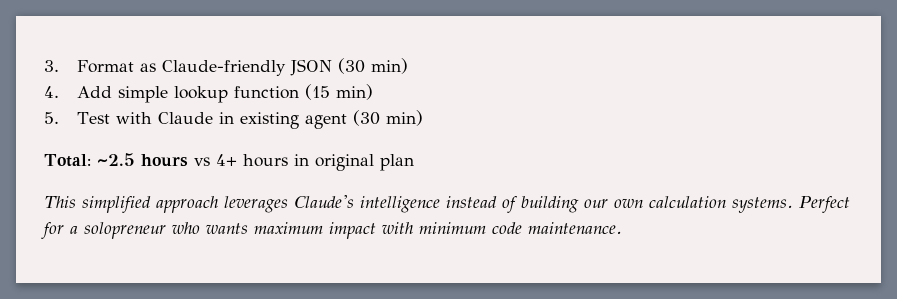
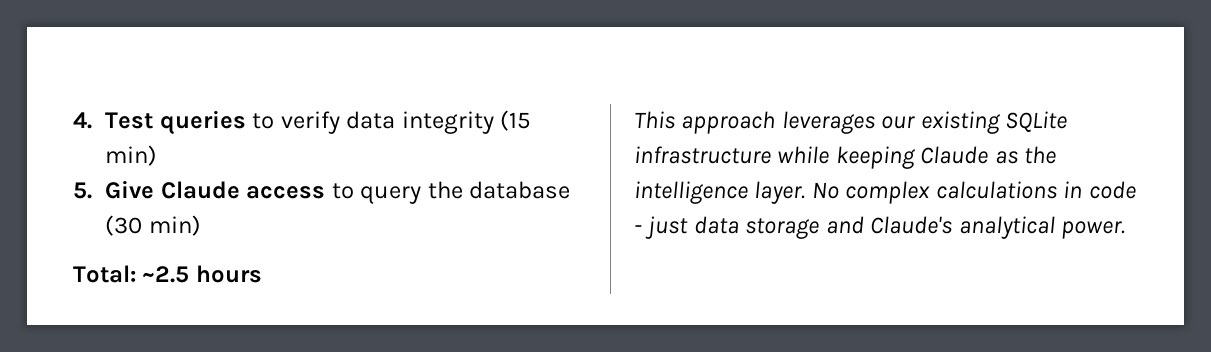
[44,58,408,76] [44,84,373,103] [44,112,347,129] 3. Format as Claude-friendly JSON (30 min) // 4. Add simple lookup function (15 min) // 5. Test with Claude in existing agent -> [73,110,532,135] [105,145,158,166] [73,180,571,204] 4. Test queries to verify data integrity (15 min) // 5. Give Claude access to query the database
[193,154,414,171] vs 4+ hours in original plan -> (262, 274) none
[82,196,151,213] simplified -> (675, 120) none
[294,195,850,213] [41,222,622,239] Claude's intelligence instead of building our own calculation systems. Perfect for a solopreneur who wants maximum impact with minimum code maintenance. -> [881,111,1068,134] [634,146,1057,169] [634,181,1136,204] [634,216,1126,239] our existing SQLite infrastructure while keeping Claude as the intelligence layer. No complex calculations in code - just data storage and Claude's analytical power.

